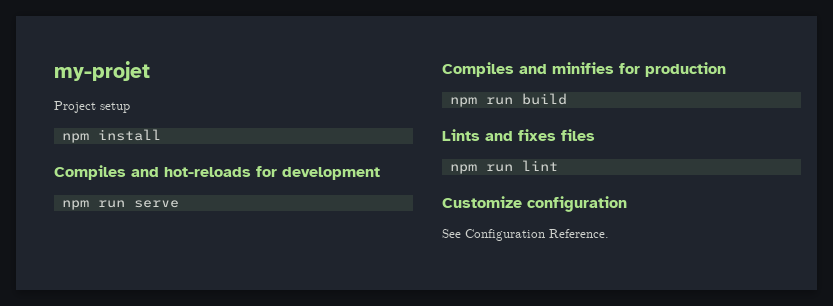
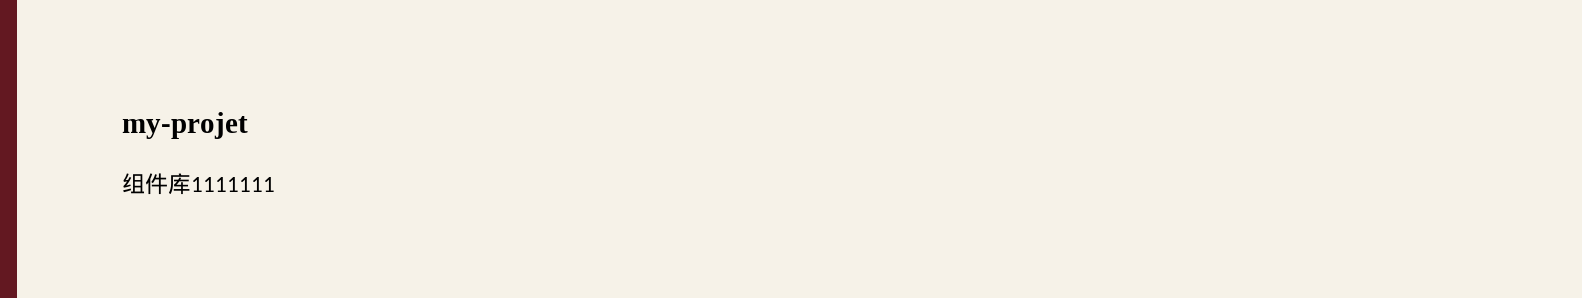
[54,101,130,113] [61,129,161,143] [54,165,380,180] [61,200,179,210] [442,62,726,77] [449,93,567,107] [442,129,595,141] [449,160,558,174] [442,196,627,212] [442,229,609,241] Project setup // npm install // Compiles and hot-reloads for development // npm run serve // Compiles and minifies for production // npm run build // Lints and fixes files // npm run lint // Customize configuration // See Configuration Reference. -> [122,173,275,195] 组件库1111111

